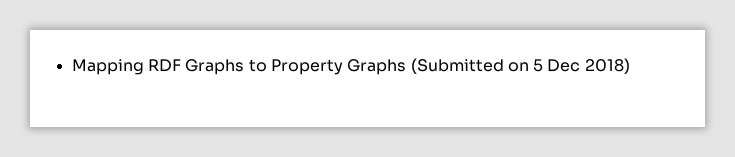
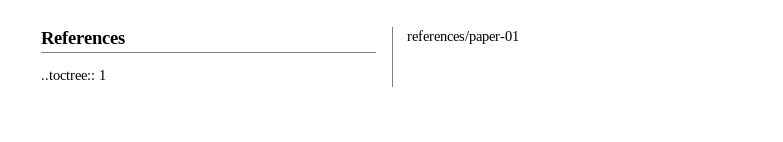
[71,58,630,75] Mapping RDF Graphs to Property Graphs (Submitted on 5 Dec 2018) -> [41,31,125,44] [41,70,106,80] [407,30,519,44] References // ..toctree:: 1 // references/paper-01

